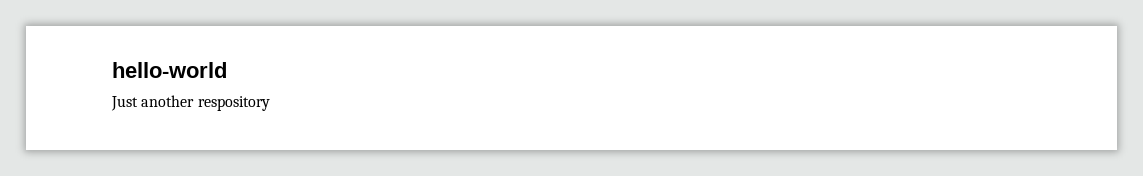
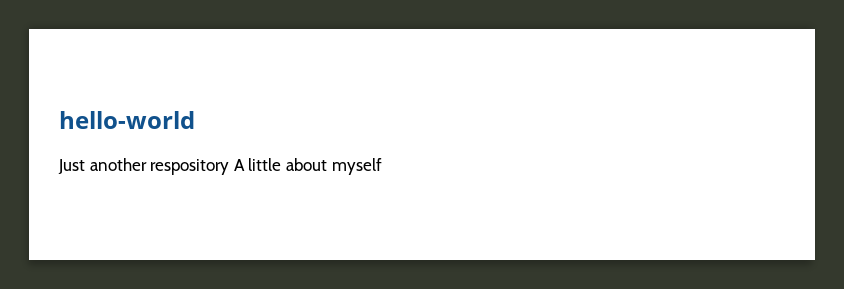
(270, 103) none -> [233,158,382,175] A little about myself

